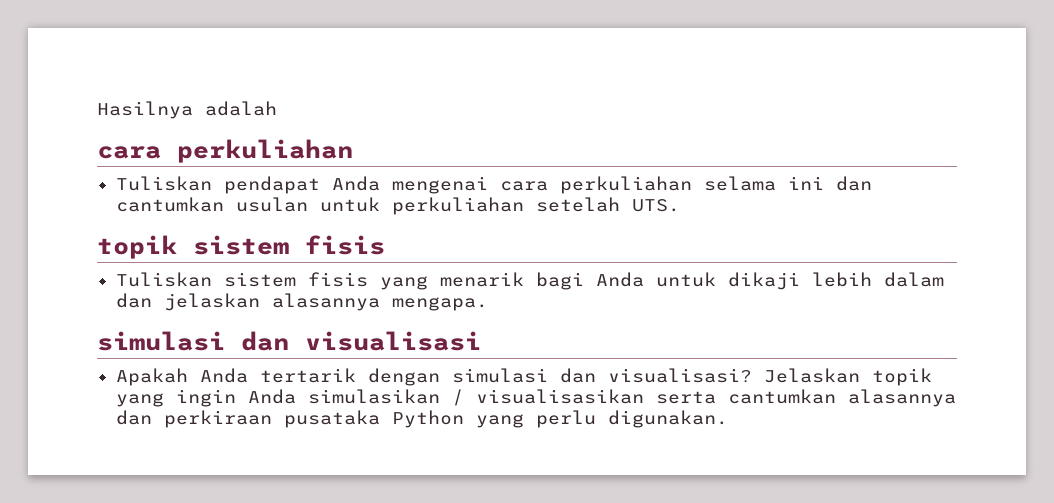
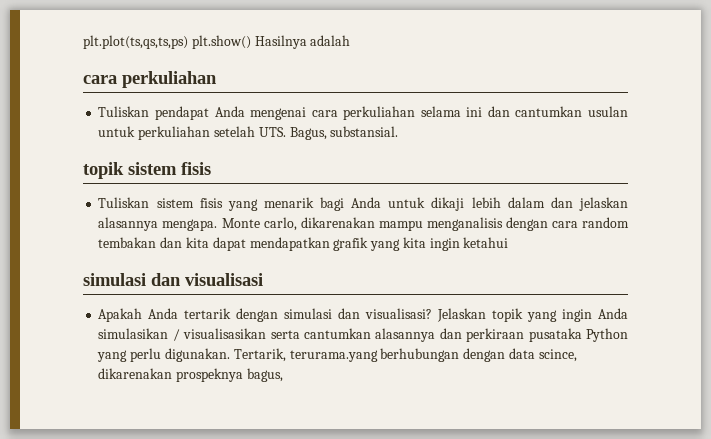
(97, 110) none -> [83,35,251,49] plt.plot(ts,qs,ts,ps) plt.show()
(680, 205) none -> [289,126,399,140] Bagus, substansial.
(488, 304) none -> [221,217,629,231] [98,237,509,251] Monte carlo, dikarenakan mampu menganalisis dengan cara random tembakan dan kita dapat mendapatkan grafik yang kita ingin ketahui
(728, 419) none -> [233,348,577,362] [98,368,283,382] Tertarik, terurama.yang berhubungan dengan data scince, dikarenakan prospeknya bagus,

